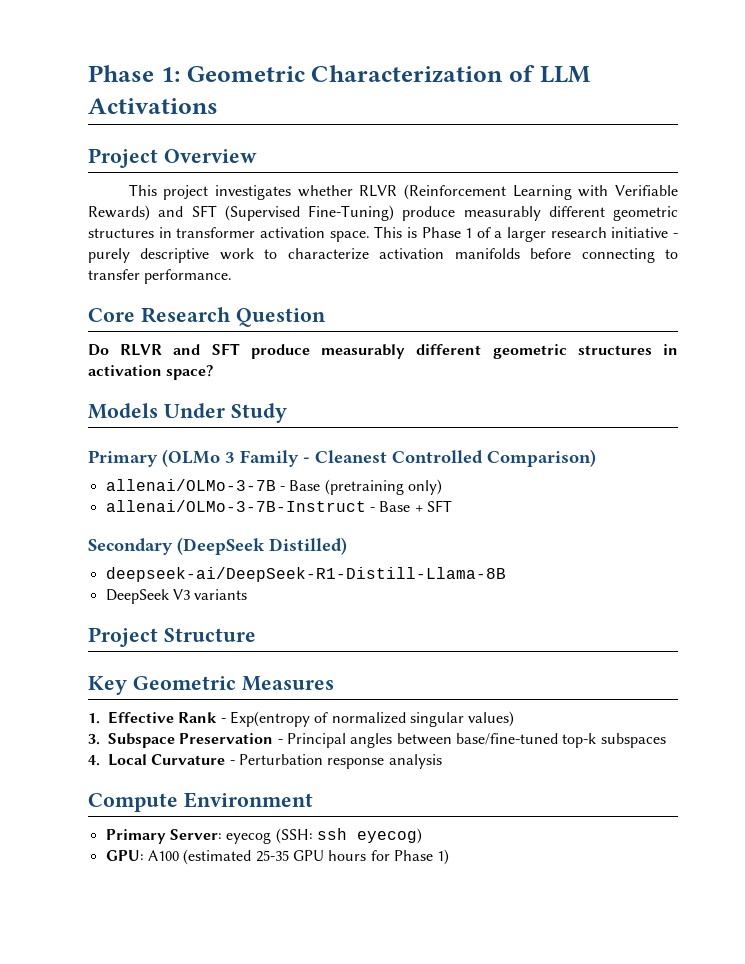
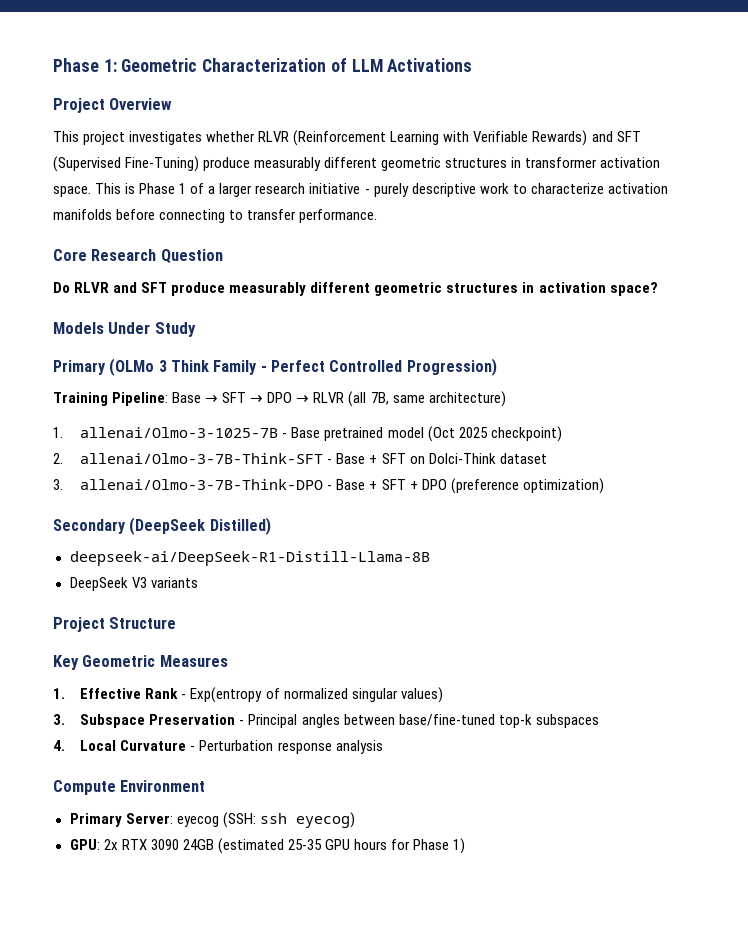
(235, 457) none -> [170,360,209,372] Think
[315,449,596,467] [105,479,442,495] [105,500,452,512] Cleanest Controlled Comparison) // allenai/OLMo-3-7B - Base (pretraining only) // allenai/OLMo-3-7B-Instruct - Base + SFT -> [270,358,497,376] [53,391,506,407] [53,426,562,442] [53,453,547,464] [53,478,604,494] Perfect Controlled Progression) // Training Pipeline: Base → SFT → DPO → RLVR (all 7B, same architecture) // 1. allenai/Olmo-3-1025-7B - Base pretrained model (Oct 2025 checkpoint) // 2. allenai/Olmo-3-7B-Think-SFT - Base + SFT on Dolci-Think dataset // 3. allenai/Olmo-3-7B-Think-DPO - Base + SFT + DPO (preference optimization)
[147,850,179,861] A100 -> [103,839,214,850] 2x RTX 3090 24GB

